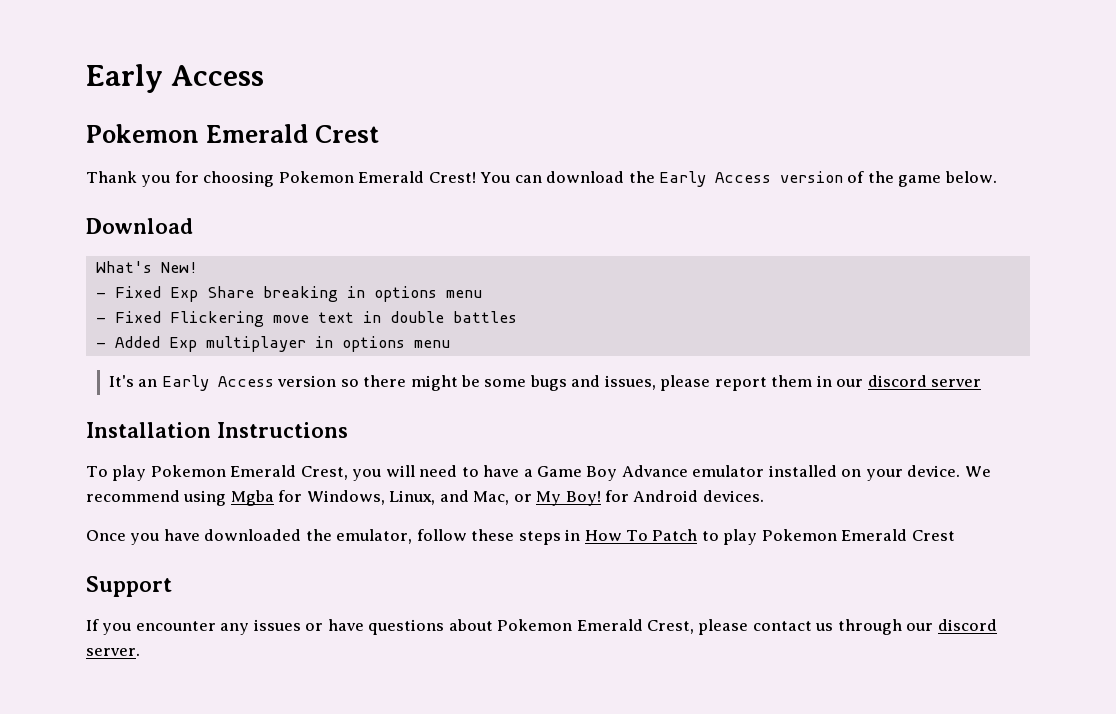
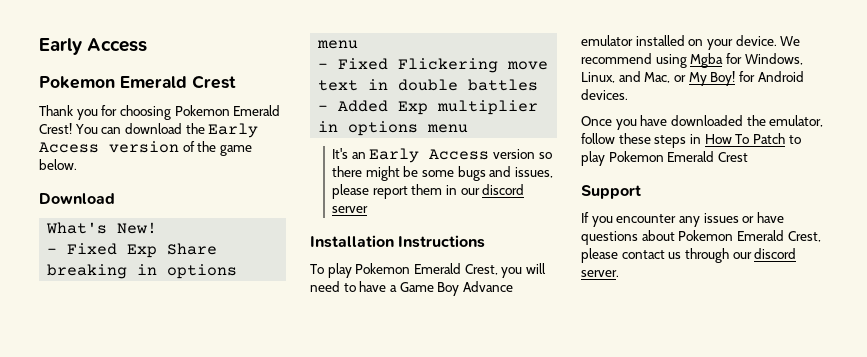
[205,336,306,352] multiplayer -> [437,100,539,115] multiplier

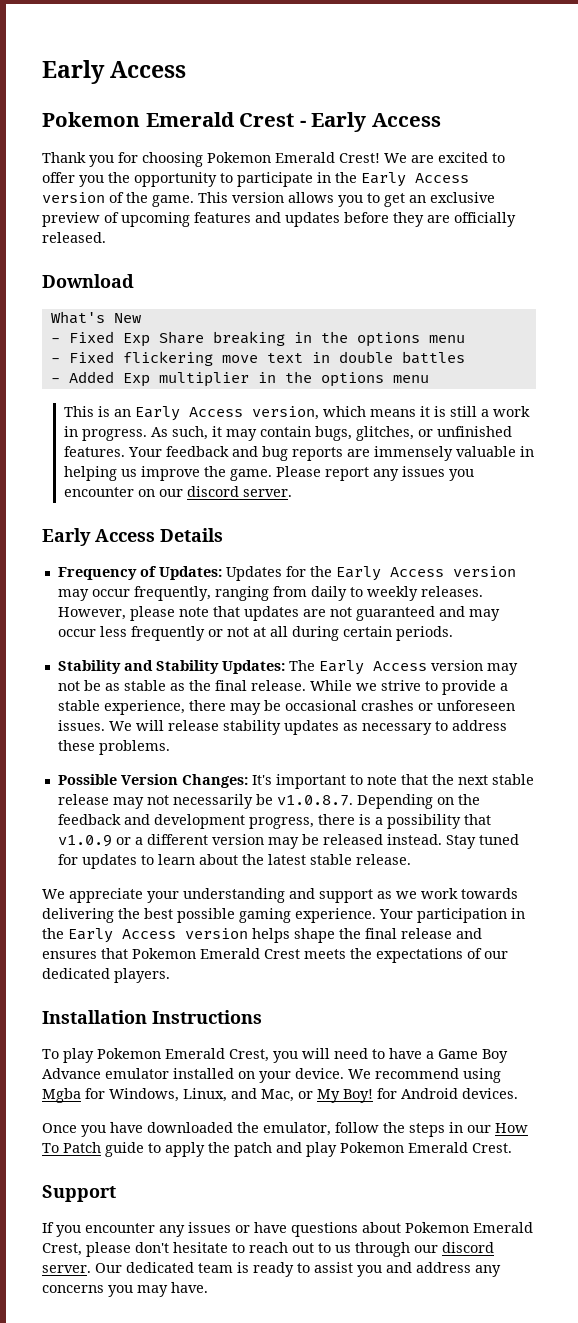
(236, 82) none -> [299,112,441,132] - Early Access
[74,123,182,134] You can download -> [384,152,505,163] [42,172,331,187] We are excited to offer you the opportunity to participate in
[219,145,252,156] [39,159,77,170] game below. -> [152,192,495,207] [42,212,516,227] [42,232,106,243] game. This version allows you to get an exclusive preview of upcoming features and updates before they are officially released.
[117,222,158,234] New! -> [113,313,141,323] New
(158, 269) none -> [320,331,348,343] the
[398,58,499,73] Flickering -> [122,351,213,366] flickering
[348,121,469,136] [332,148,349,159] options menu // It's -> [284,371,429,387] [63,406,110,417] the options menu // This is
[493,149,552,159] [332,166,554,181] [332,184,525,199] [332,206,369,213] version so there might be some bugs and issues, please report them in our discord server -> [251,406,530,420] [63,426,512,441] [63,446,534,461] [63,466,474,481] [63,486,292,497] [42,528,223,546] [57,566,516,581] [57,586,483,601] [57,606,500,621] [57,626,453,641] [57,660,518,675] [57,680,508,695] [57,700,515,715] [57,720,507,735] [57,740,170,755] [57,774,534,789] [57,794,480,809] [57,814,491,829] [57,834,519,849] [57,854,411,869] [42,888,518,903] [42,908,525,923] [42,928,482,943] [42,948,508,963] [42,968,170,983] version, which means it is still a work in progress. As such, it may contain bugs, glitches, or unfinished features. Your feedback and bug reports are immensely valuable in helping us improve the game. Please report any issues you encounter on our discord server. // Early Access Details // Frequency of Updates: Updates for the Early Access version may occur frequently, ranging from daily to weekly releases. However, please note that updates are not guaranteed and may occur less frequently or not at all during certain periods. // Stability and Stability Updates: The Early Access version may not be as stable as the final release. While we strive to provide a stable experience, there may be occasional crashes or unforeseen issues. We will release stability updates as necessary to address these problems. // Possible Version Changes: It's important to note that the next stable release may not necessarily be v1.0.8.7. Depending on the feedback and development progress, there is a possibility that v1.0.9 or a different version may be released instead. Stay tuned for updates to learn about the latest stable release. // We appreciate your understanding and support as we work towards delivering the best possible gaming experience. Your participation in the Early Access version helps shape the final release and ensures that Pokemon Emerald Crest meets the expectations of our dedicated players.
[618,133,651,144] these -> [383,1122,405,1133] the
(701, 139) none -> [467,1125,491,1133] our
[788,135,801,144] [581,151,748,166] to play Pokemon Emerald Crest -> [105,1142,512,1157] guide to apply the patch and play Pokemon Emerald Crest.
[621,250,665,259] contact -> [135,1242,331,1253] don't hesitate to reach out to
(619, 273) none -> [95,1262,501,1277] [42,1282,208,1297] Our dedicated team is ready to assist you and address any concerns you may have.

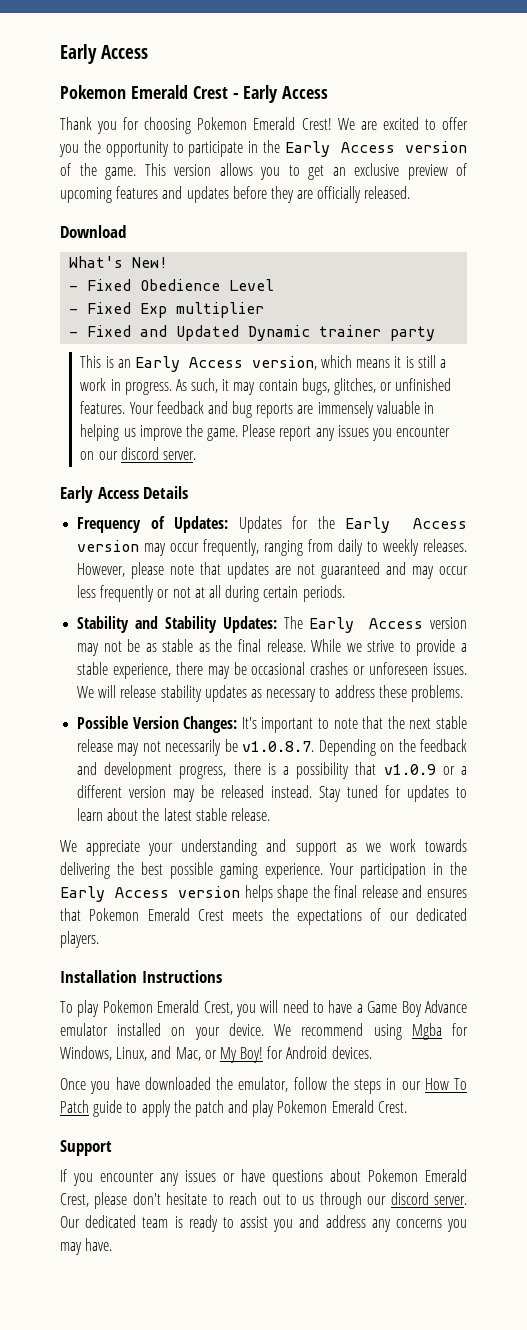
[113,313,141,323] [50,331,465,347] [50,351,465,366] [50,371,429,387] New // - Fixed Exp Share breaking in the options menu // - Fixed flickering move text in double battles // - Added Exp multiplier in the options menu -> [132,257,169,268] [69,279,275,291] [69,302,265,318] [69,325,436,341] New! // - Fixed Obedience Level // - Fixed Exp multiplier // - Fixed and Updated Dynamic trainer party

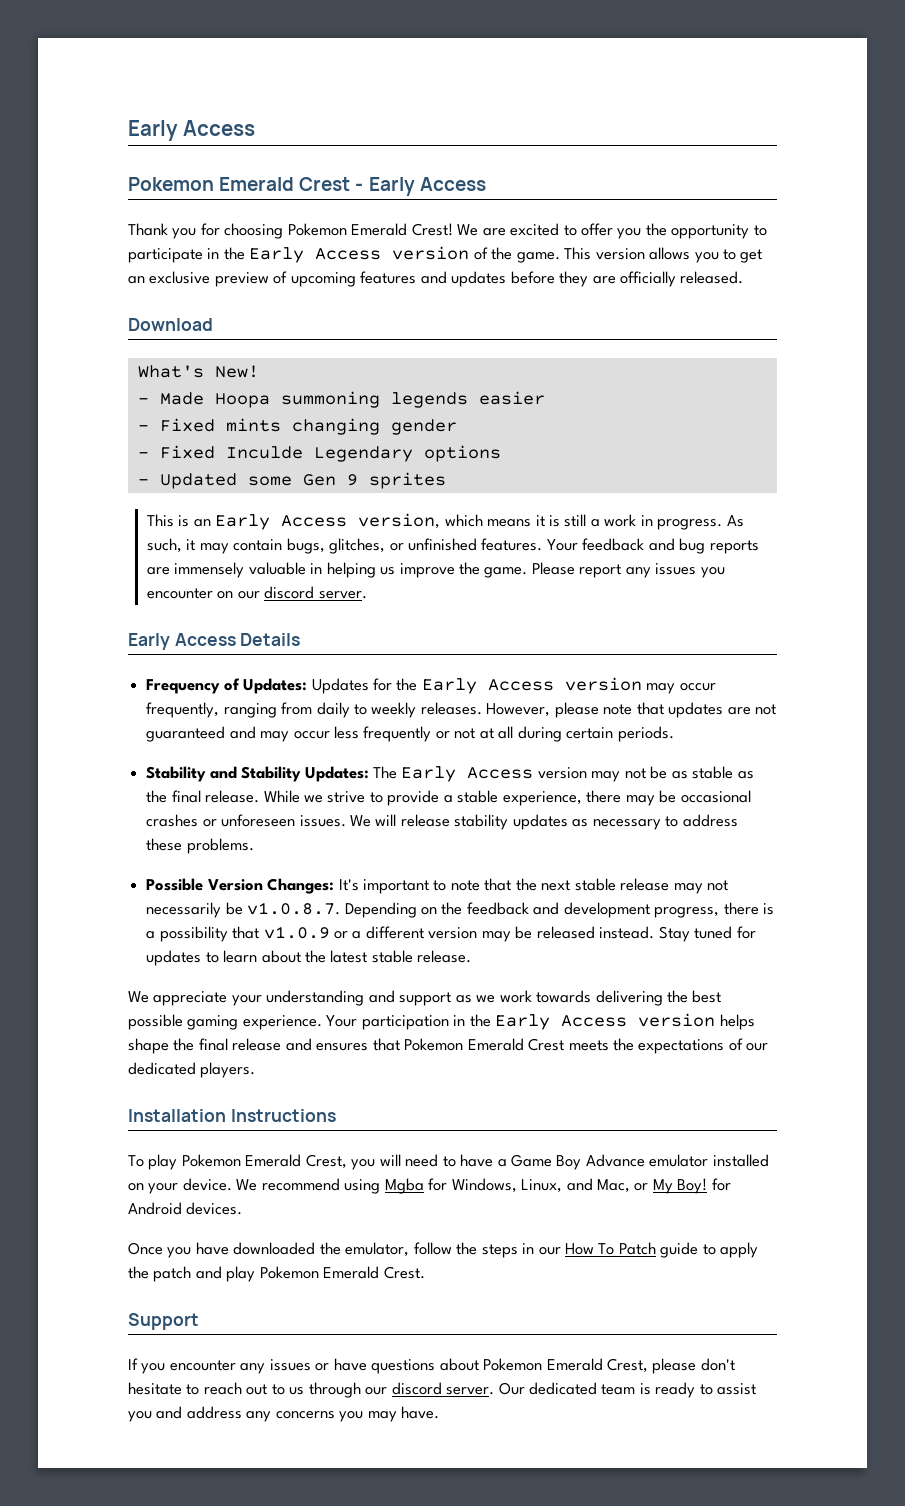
[87,279,275,291] [69,302,265,318] [69,325,436,341] Fixed Obedience Level // - Fixed Exp multiplier // - Fixed and Updated Dynamic trainer party -> [159,391,545,408] [137,418,457,435] [137,445,501,462] [137,472,446,489] Made Hoopa summoning legends easier // - Fixed mints changing gender // - Fixed Inculde Legendary options // - Updated some Gen 9 sprites

